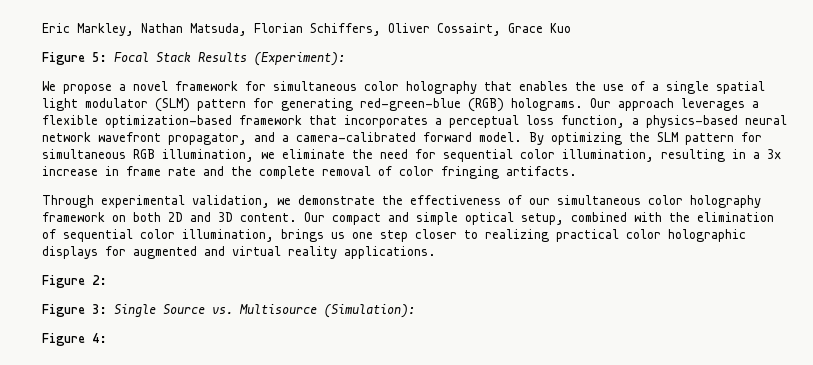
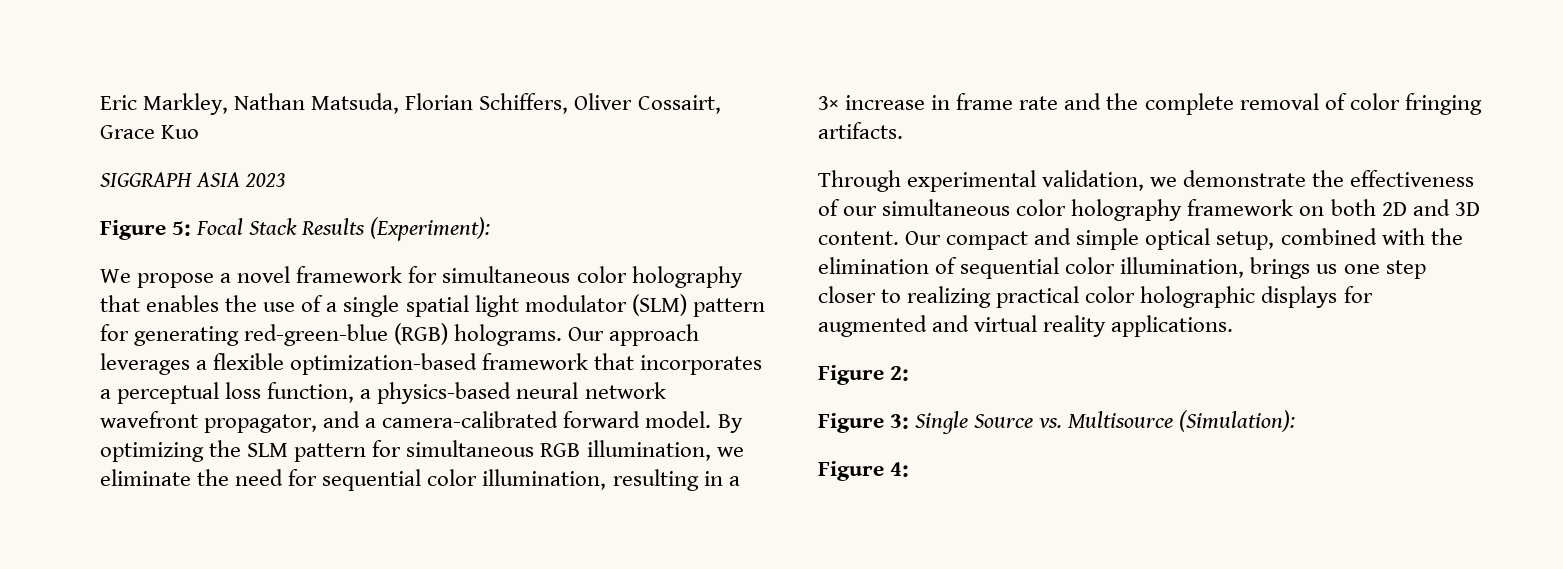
(571, 28) none -> [100,172,287,187] // SIGGRAPH ASIA 2023

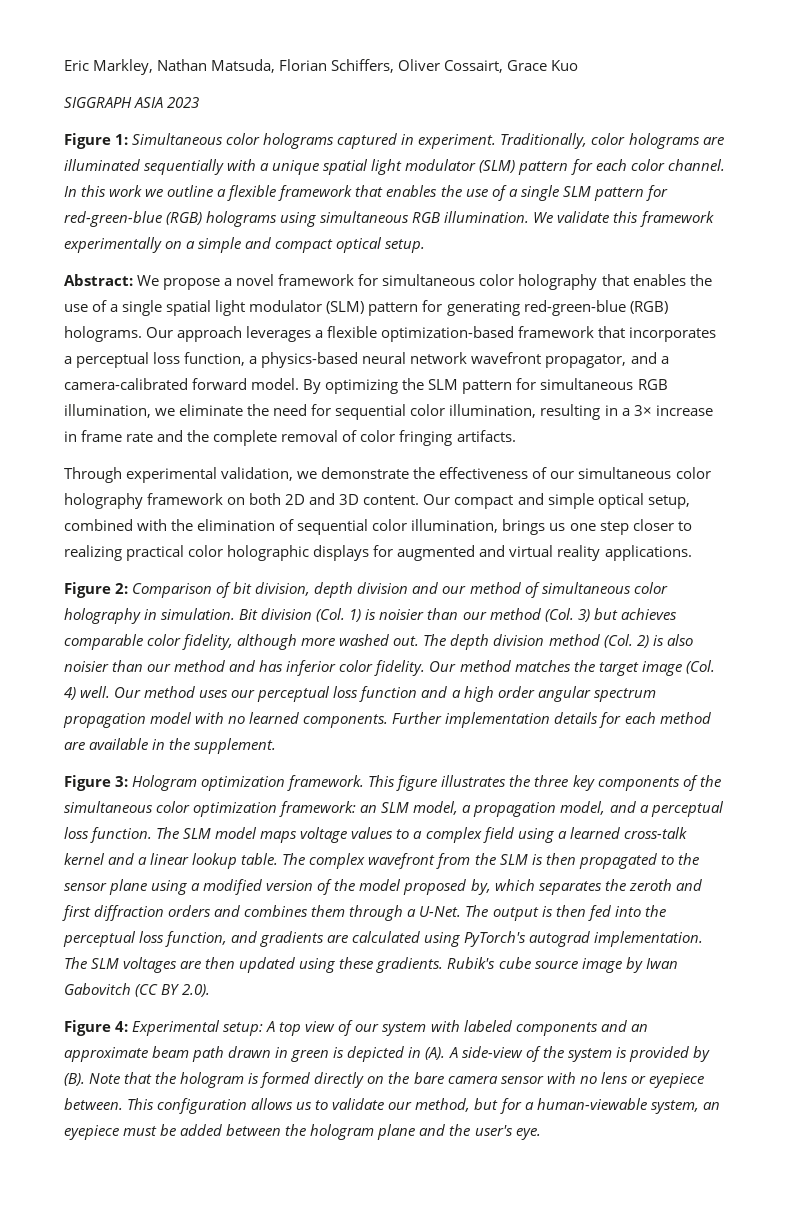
[172,217,491,241] 5: Focal Stack Results (Experiment): // -> [115,133,724,149] [64,159,725,175] [64,185,668,201] [64,211,714,227] [64,237,426,253] [64,274,133,286] 1: Simultaneous color holograms captured in experiment. Traditionally, color holograms are illuminated sequentially with a unique spatial light modulator (SLM) pattern for each color channel. In this work we outline a flexible framework that enables the use of a single SLM pattern for red-green-blue (RGB) holograms using simultaneous RGB illumination. We validate this framework experimentally on a simple and compact optical setup. // Abstract:
[818,410,1296,434] [818,461,910,481] // Figure 3: Single Source vs. Multisource (Simulation): // Figure 4: -> [132,582,668,598] [64,608,677,624] [64,634,693,650] [64,660,715,676] [64,686,656,702] [63,712,711,728] [64,738,277,754] [64,775,721,791] [64,801,724,817] [64,827,687,843] [64,853,699,869] [64,879,702,895] [62,905,666,921] [63,931,704,947] [64,957,678,973] [64,983,211,997] [64,1020,648,1036] [64,1046,710,1062] [64,1072,704,1088] [64,1098,720,1114] [64,1124,541,1140] Comparison of bit division, depth division and our method of simultaneous color holography in simulation. Bit division (Col. 1) is noisier than our method (Col. 3) but achieves comparable color fidelity, although more washed out. The depth division method (Col. 2) is also noisier than our method and has inferior color fidelity. Our method matches the target image (Col. 4) well. Our method uses our perceptual loss function and a high order angular spectrum propagation model with no learned components. Further implementation details for each method are available in the supplement. // Figure 3: Hologram optimization framework. This figure illustrates the three key components of the simultaneous color optimization framework: an SLM model, a propagation model, and a perceptual loss function. The SLM model maps voltage values to a complex field using a learned cross-talk kernel and a linear lookup table. The complex wavefront from the SLM is then propagated to the sensor plane using a modified version of the model proposed by, which separates the zeroth and first diffraction orders and combines them through a U-Net. The output is then fed into the perceptual loss function, and gradients are calculated using PyTorch's autograd implementation. The SLM voltages are then updated using these gradients. Rubik's cube source image by Iwan Gabovitch (CC BY 2.0). // Figure 4: Experimental setup: A top view of our system with labeled components and an approximate beam path drawn in green is depicted in (A). A side-view of the system is provided by (B). Note that the hologram is formed directly on the bare camera sensor with no lens or eyepiece between. This configuration allows us to validate our method, but for a human-viewable system, an eyepiece must be added between the hologram plane and the user's eye.

